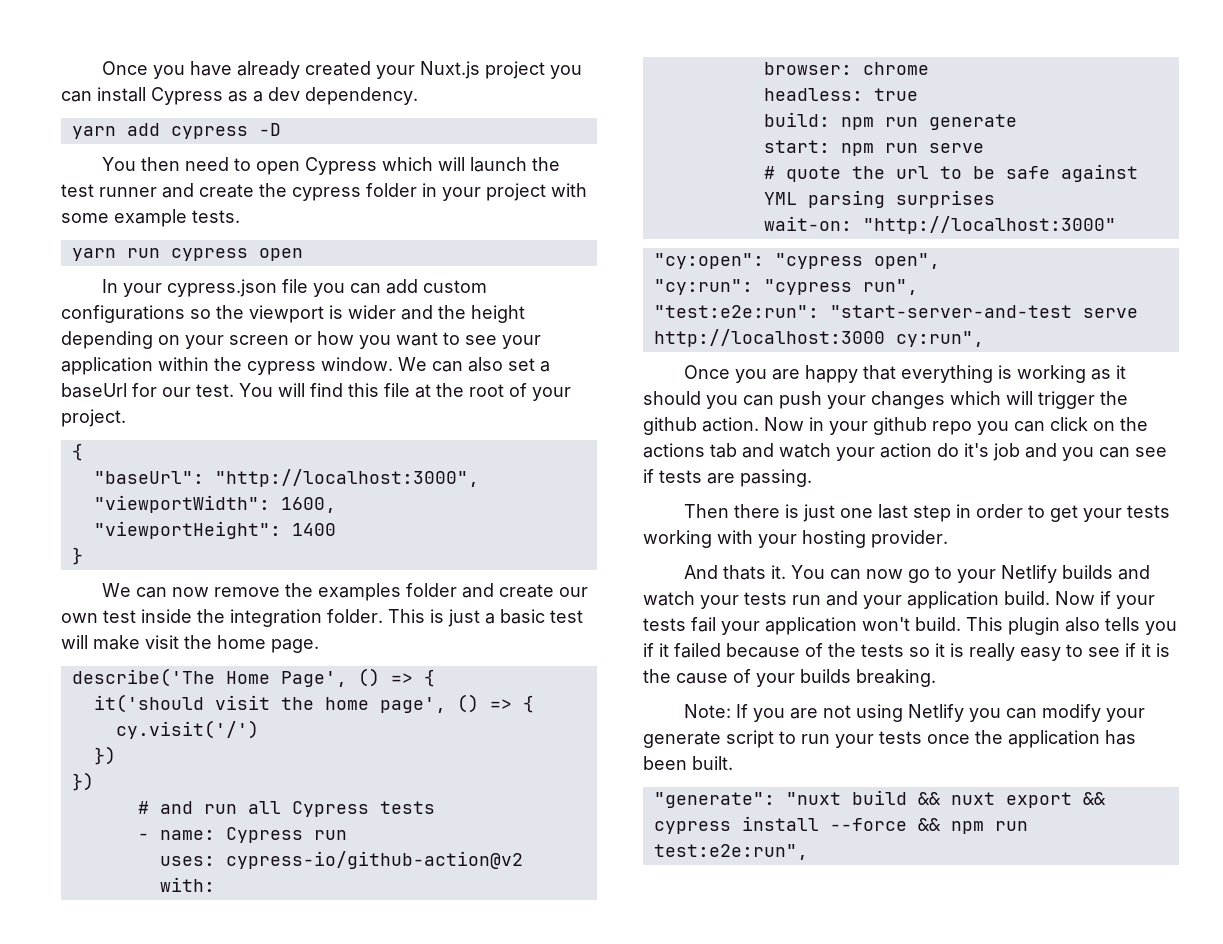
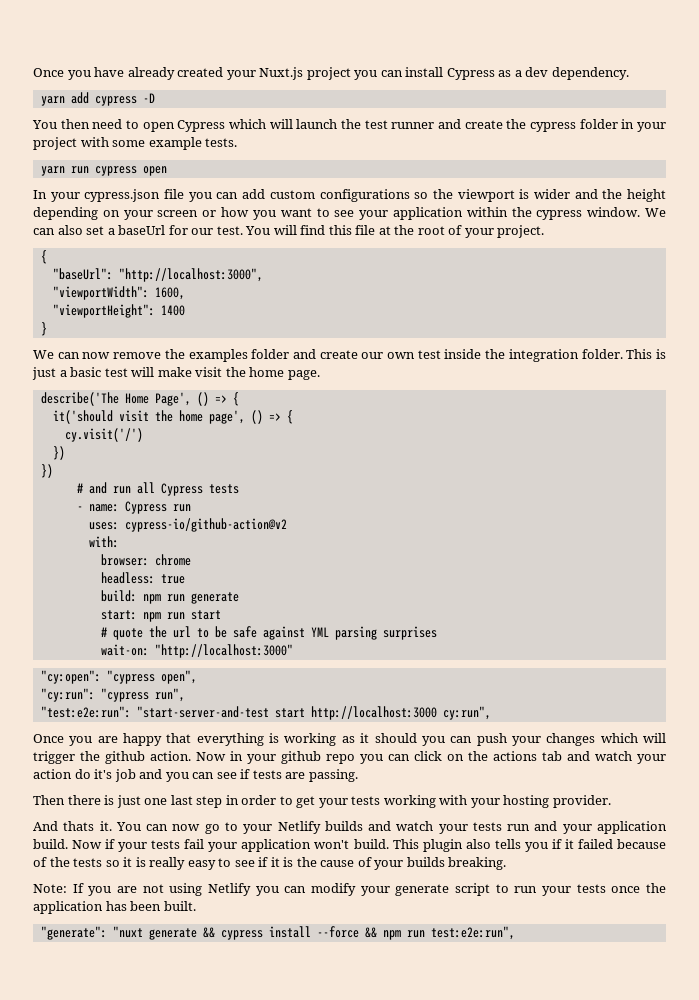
[928,143,984,153] serve -> [190,610,221,620] start
[1082,308,1138,318] serve -> [274,708,305,718] start
[851,790,1072,808] build && nuxt export -> [148,928,197,940] generate

